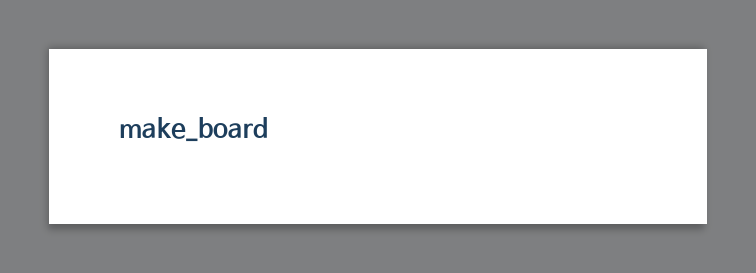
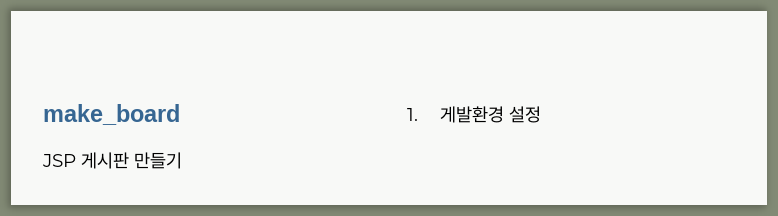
(268, 129) none -> [42,152,182,169] [407,106,541,123] // JSP 게시판 만들기 // 1. 게발환경 설정

